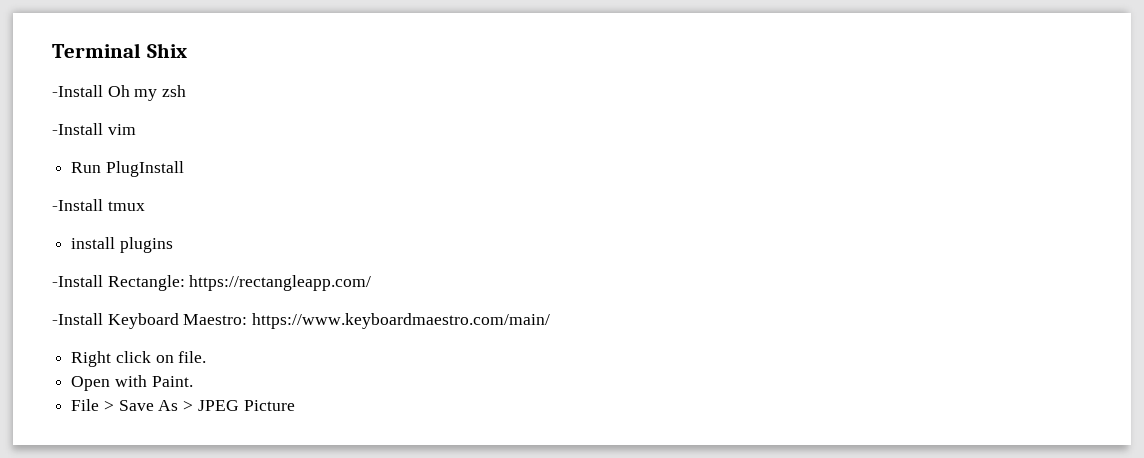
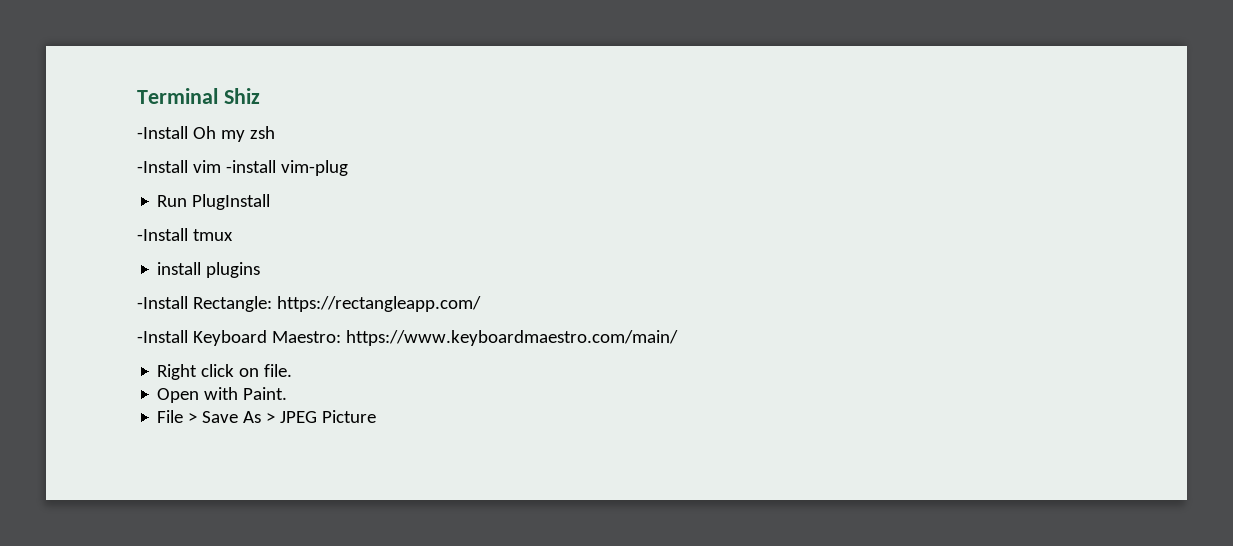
[146,43,187,58] Shix -> [223,88,260,104] Shiz
(136, 129) none -> [225,160,348,176] -install vim-plug

